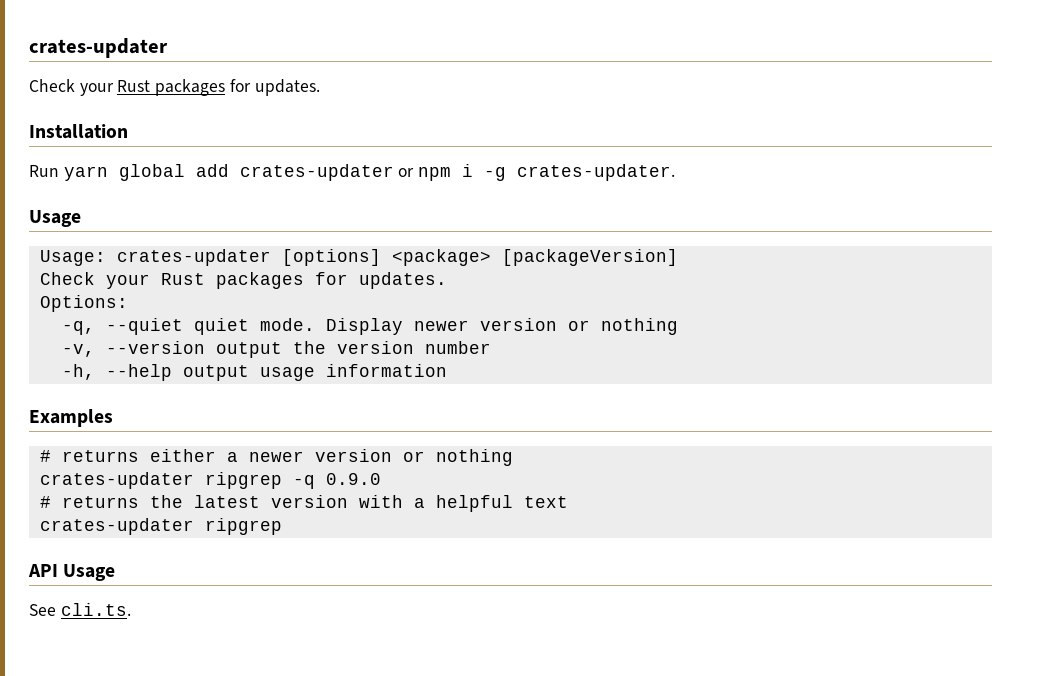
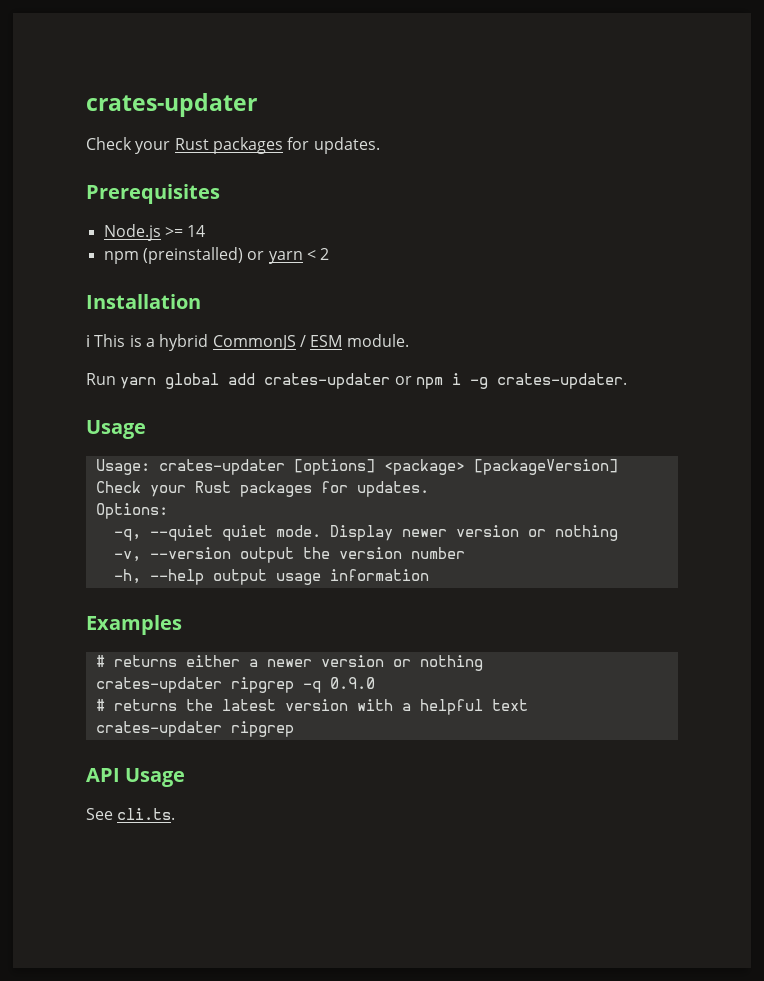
[29,124,128,139] Installation -> [86,184,220,204] [103,224,206,241] [103,247,330,264] [86,294,201,309] [86,334,409,351] Prerequisites // Node.js >= 14 // npm (preinstalled) or yarn < 2 // Installation // ℹ This is a hybrid CommonJS / ESM module.

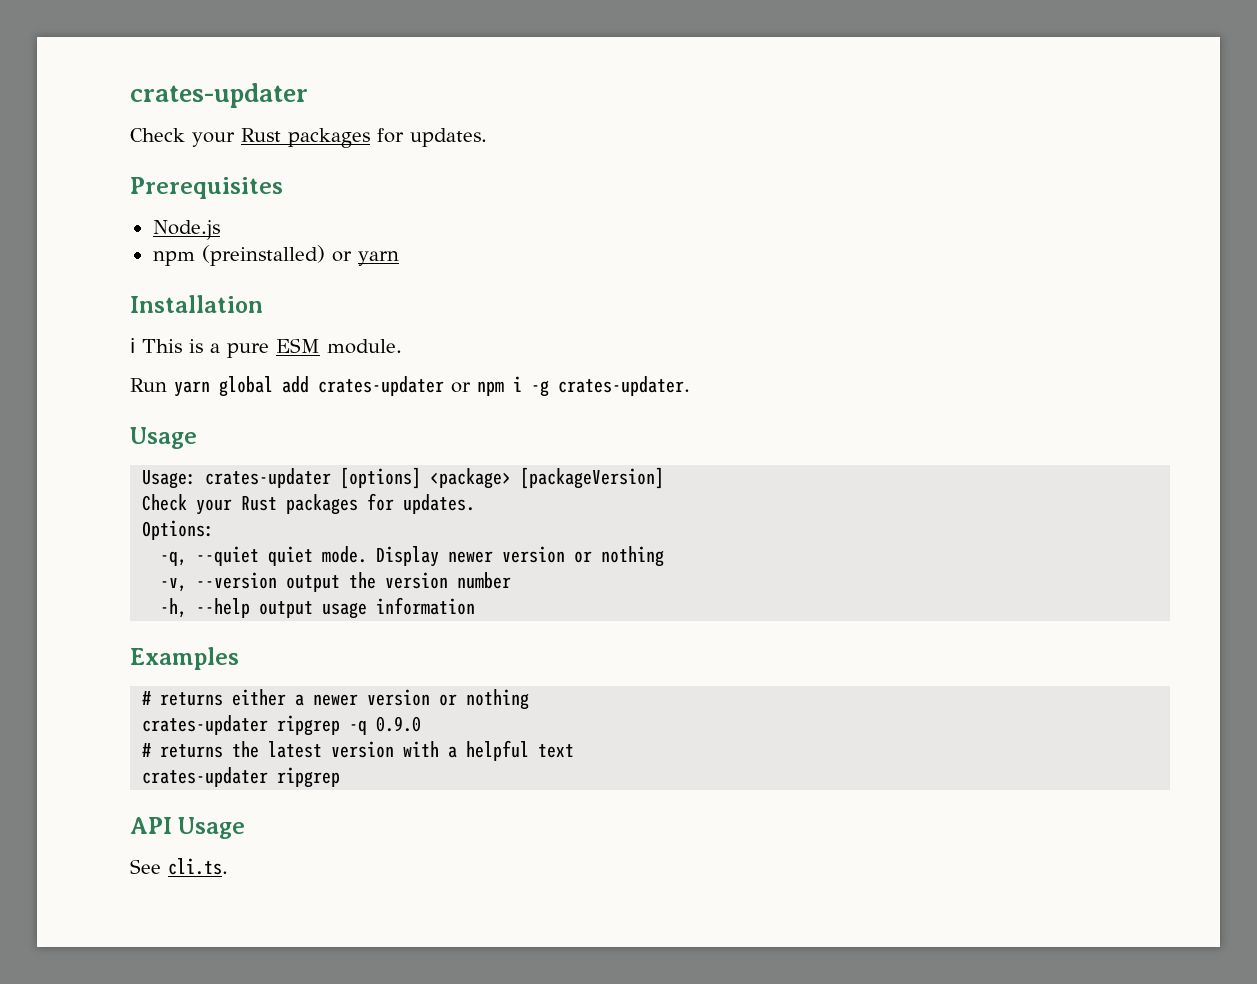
[164,225,206,237] >= 14 -> (220, 230) none
[306,248,330,260] < 2 -> (399, 258) none
[159,334,306,351] hybrid CommonJS / -> [227,343,269,358] pure

